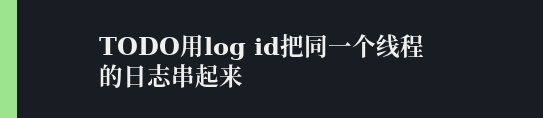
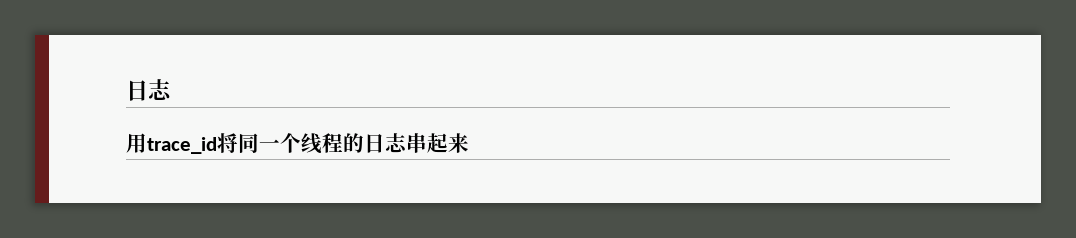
[99,34,304,60] TODO用log id把 -> [126,79,172,101] [126,133,238,154] 日志 // 用trace_id将

